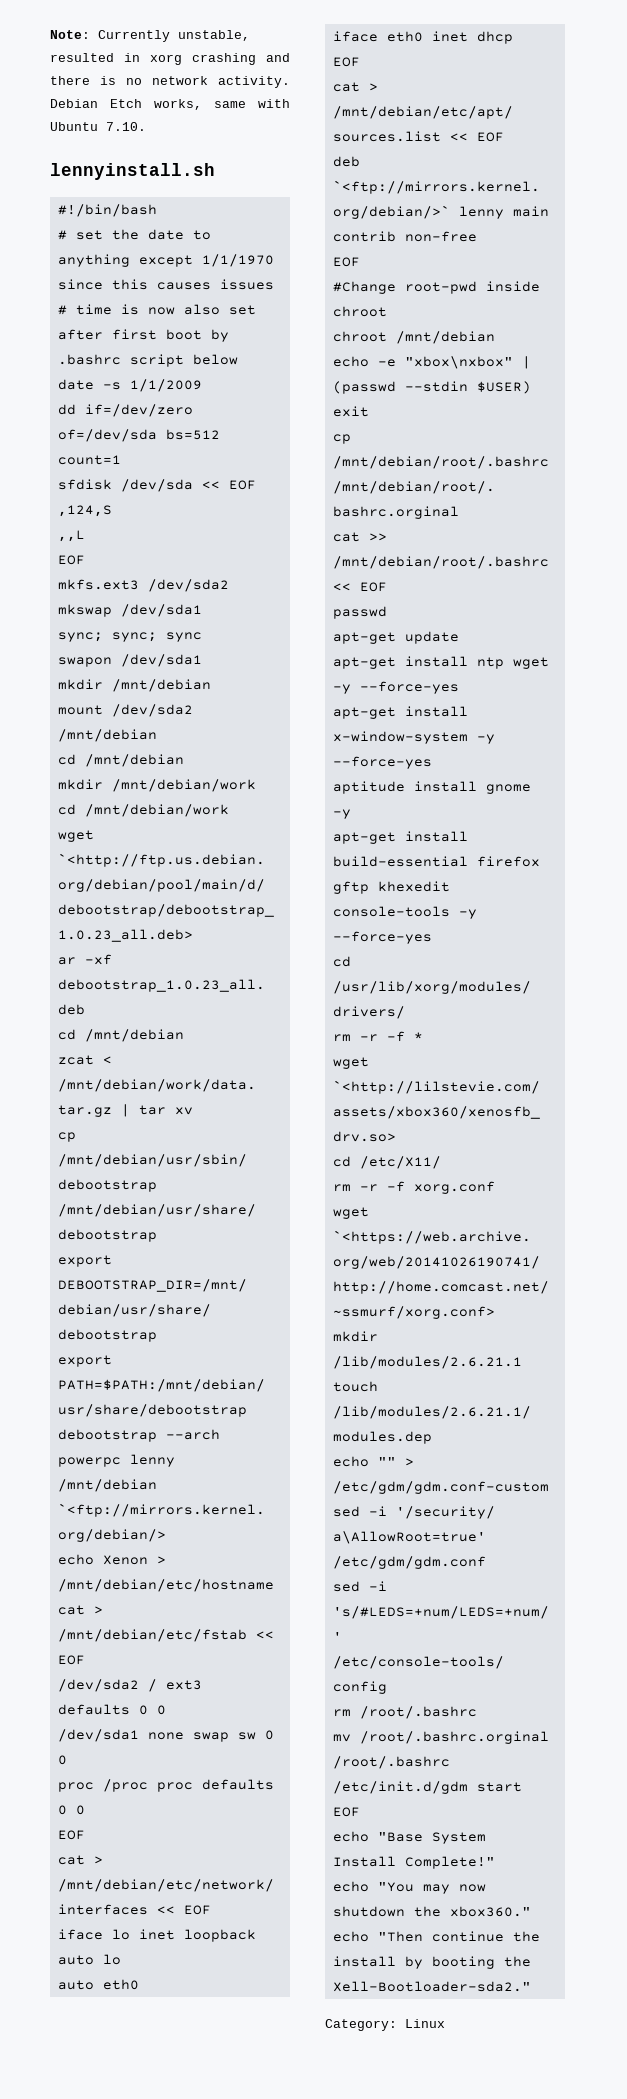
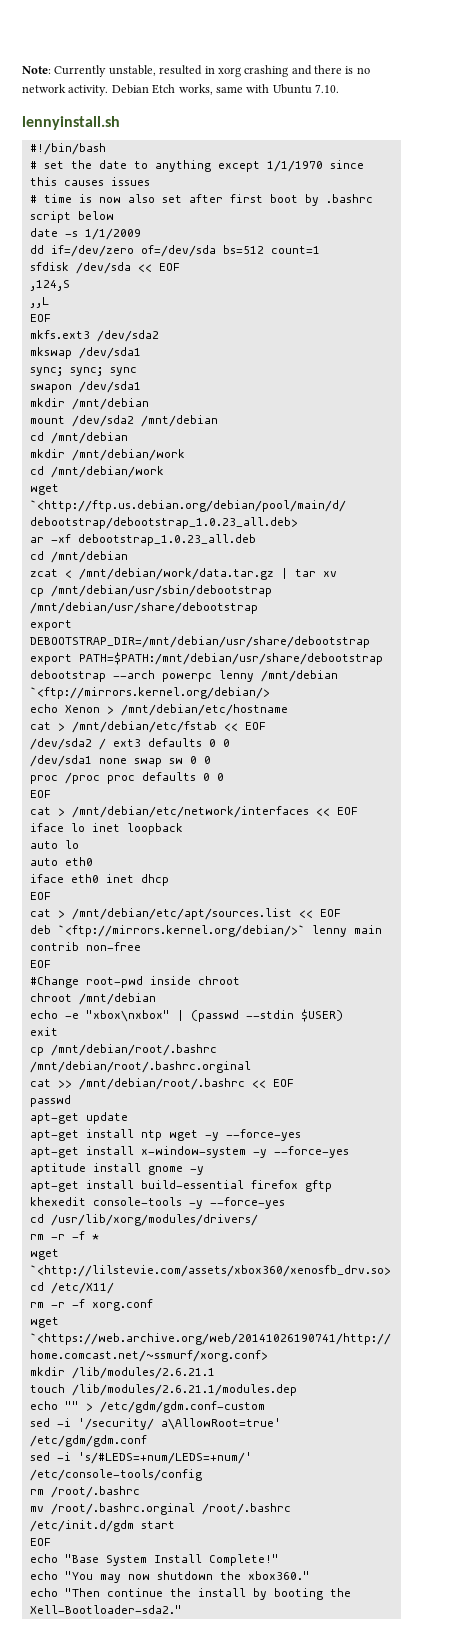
[325,2019,445,2031] // Category: Linux -> (182, 1609) none

